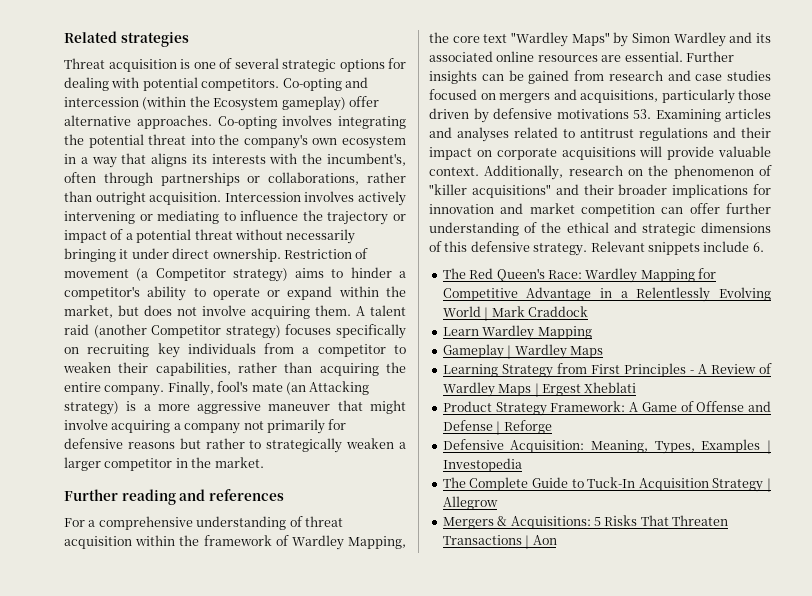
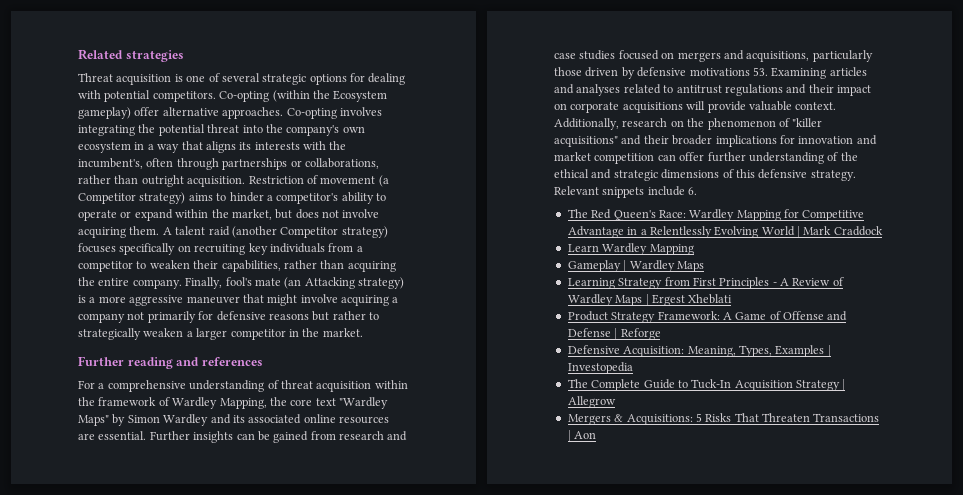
[344,77,368,88] [64,97,139,107] and intercession -> (270, 96) none
[224,191,406,206] [64,210,406,225] [64,229,356,244] [64,248,281,262] Intercession involves actively intervening or mediating to influence the trajectory or impact of a potential threat without necessarily bringing it under direct ownership. -> (246, 181) none

